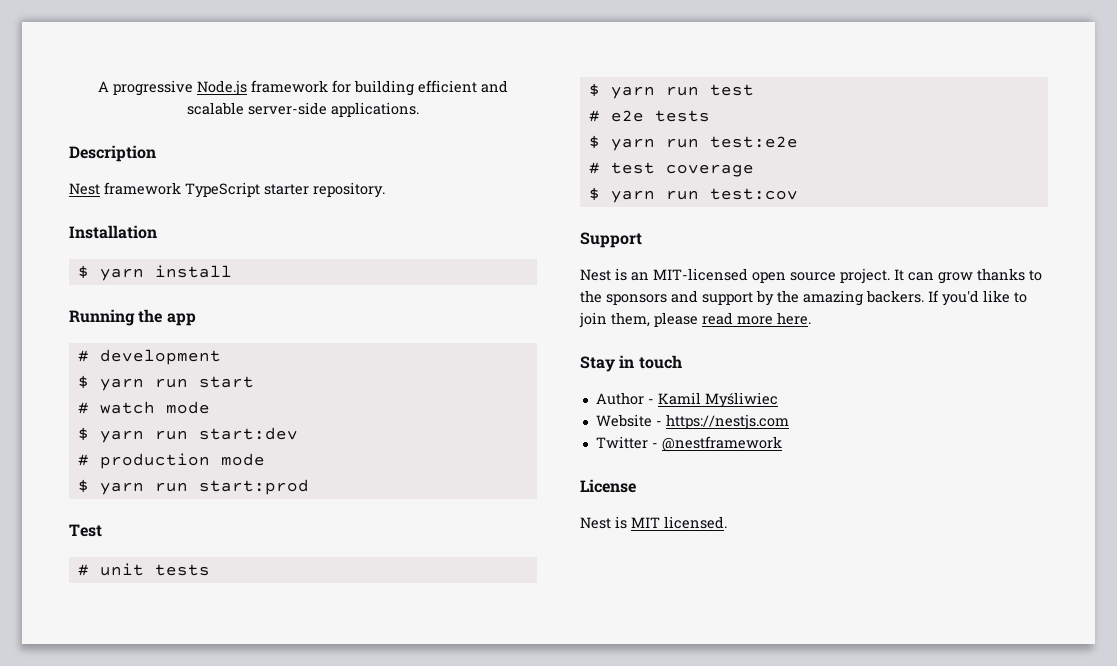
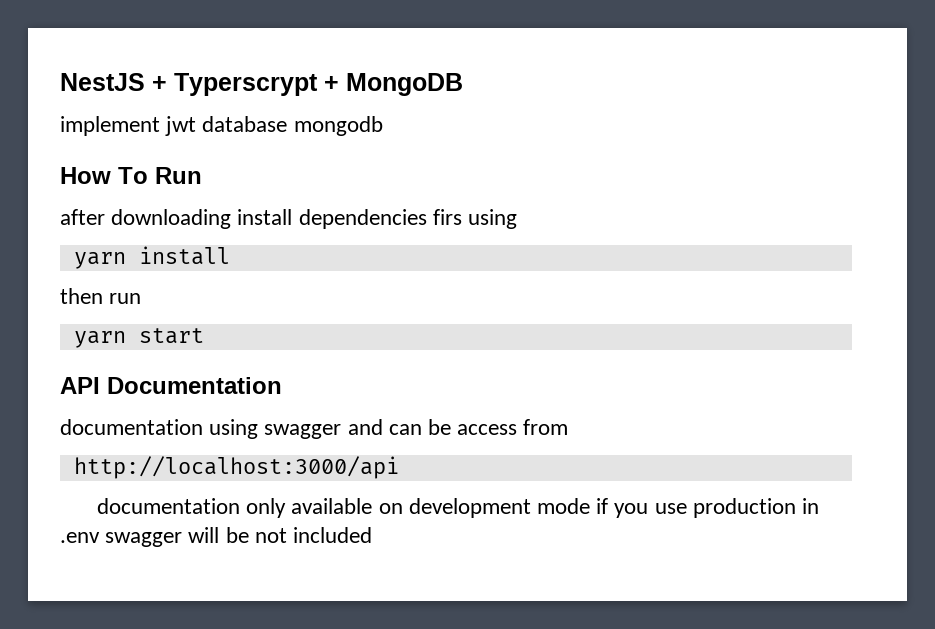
[98,80,508,96] [187,102,419,117] [69,145,156,162] [69,182,385,198] [69,225,157,239] [77,265,232,281] [69,309,196,326] [77,349,221,365] [77,375,254,391] [77,401,210,414] [77,427,298,443] [77,453,265,469] [77,479,309,495] [69,524,102,537] [77,563,210,576] [588,83,754,99] [588,110,710,122] [588,135,798,151] [588,162,754,177] [588,187,798,203] [580,232,642,248] [580,268,1042,284] [580,290,1027,306] [579,312,811,328] [580,355,682,372] [595,392,778,408] [595,414,789,430] [595,436,782,452] [580,479,636,493] [580,516,727,529] A progressive Node.js framework for building efficient and scalable server-side applications. // Description // Nest framework TypeScript starter repository. // Installation // $ yarn install // Running the app // # development // $ yarn run start // # watch mode // $ yarn run start:dev // # production mode // $ yarn run start:prod // Test // # unit tests // $ yarn run test // # e2e tests // $ yarn run test:e2e // # test coverage // $ yarn run test:cov // Support // Nest is an MIT-licensed open source project. It can grow thanks to the sponsors and support by the amazing backers. If you'd like to join them, please read more here. // Stay in touch // Author - Kamil Myśliwiec // Website - https://nestjs.com // Twitter - @nestframework // License // Nest is MIT licensed. -> [60,73,463,96] [60,116,383,136] [60,167,202,184] [60,209,518,229] [73,246,230,269] [60,288,142,304] [73,328,204,348] [60,377,282,394] [60,419,569,439] [73,456,399,479] [96,498,819,518] [60,527,373,547] NestJS + Typerscrypt + MongoDB // implement jwt database mongodb // How To Run // after downloading install dependencies firs using // yarn install // then run // yarn start // API Documentation // documentation using swagger and can be access from // http://localhost:3000/api // documentation only available on development mode if you use production in .env swagger will be not included

